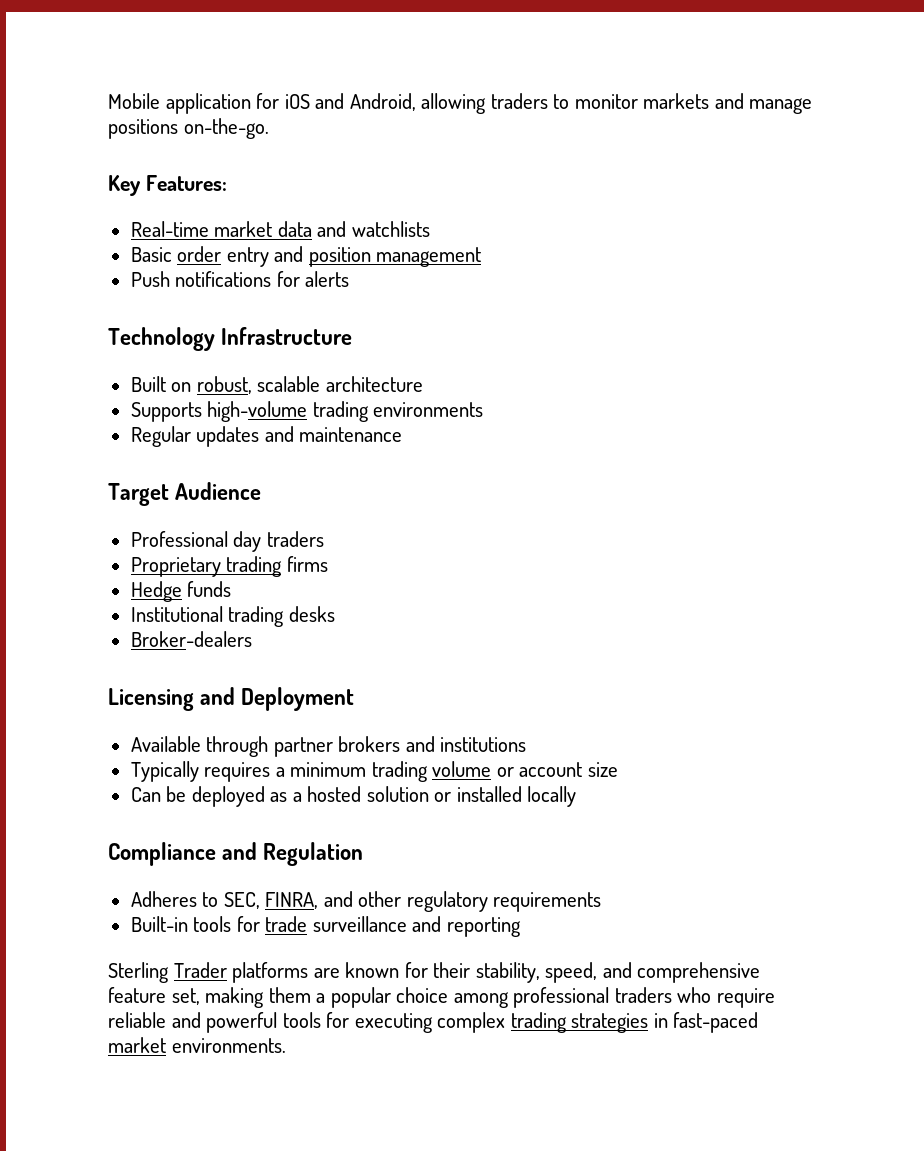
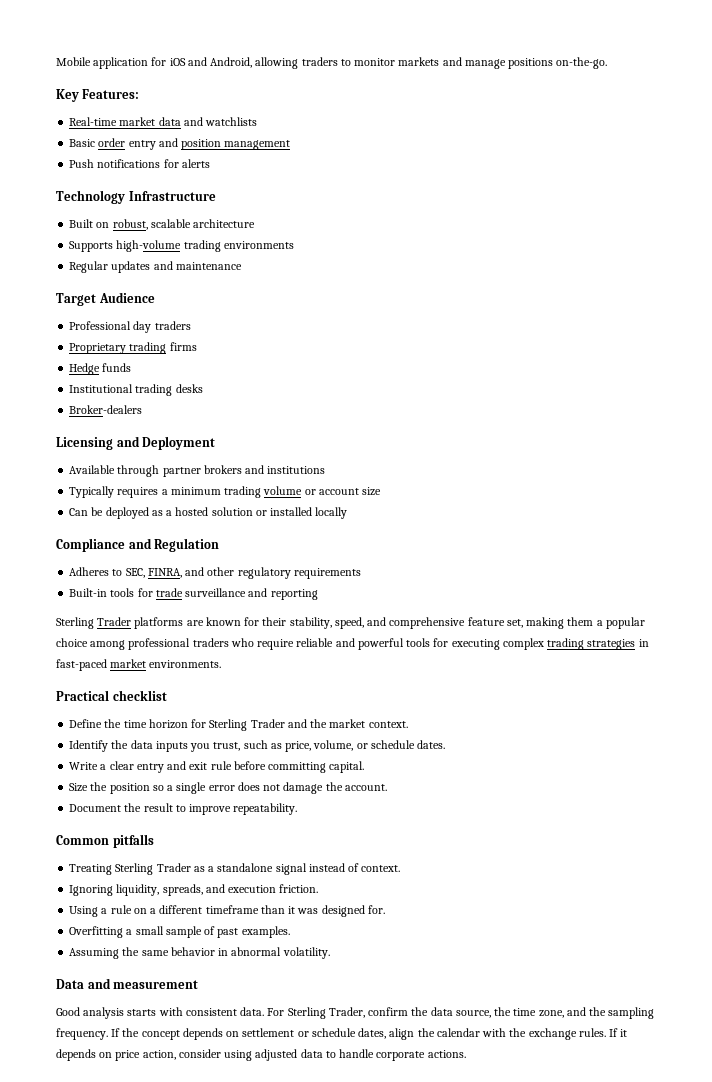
(286, 1045) none -> [56,690,167,701] [69,719,408,731] [69,740,446,752] [69,761,365,773] [69,782,387,794] [69,803,298,815] [56,834,154,848] [69,863,401,875] [69,884,319,896] [69,905,385,917] [69,926,290,938] [69,947,330,959] [56,978,199,989] [56,1007,655,1019] [56,1028,628,1040] [56,1049,466,1061] // Practical checklist // Define the time horizon for Sterling Trader and the market context. // Identify the data inputs you trust, such as price, volume, or schedule dates. // Write a clear entry and exit rule before committing capital. // Size the position so a single error does not damage the account. // Document the result to improve repeatability. // Common pitfalls // Treating Sterling Trader as a standalone signal instead of context. // Ignoring liquidity, spreads, and execution friction. // Using a rule on a different timeframe than it was designed for. // Overfitting a small sample of past examples. // Assuming the same behavior in abnormal volatility. // Data and measurement // Good analysis starts with consistent data. For Sterling Trader, confirm the data source, the time zone, and the sampling frequency. If the concept depends on settlement or schedule dates, align the calendar with the exchange rules. If it depends on price action, consider using adjusted data to handle corporate actions.

